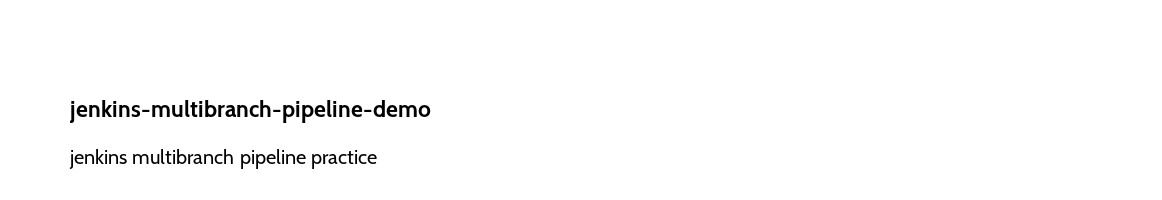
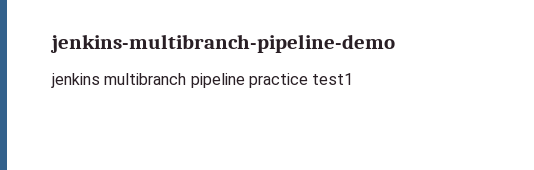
(378, 159) none -> [312,73,354,85] test1

